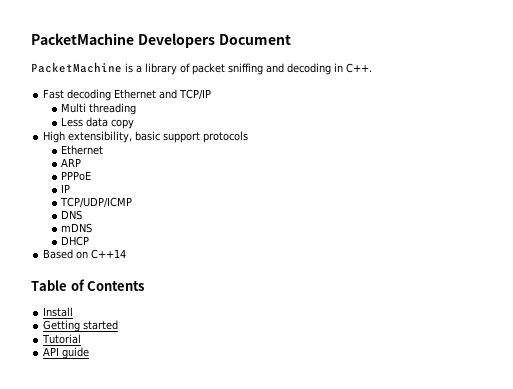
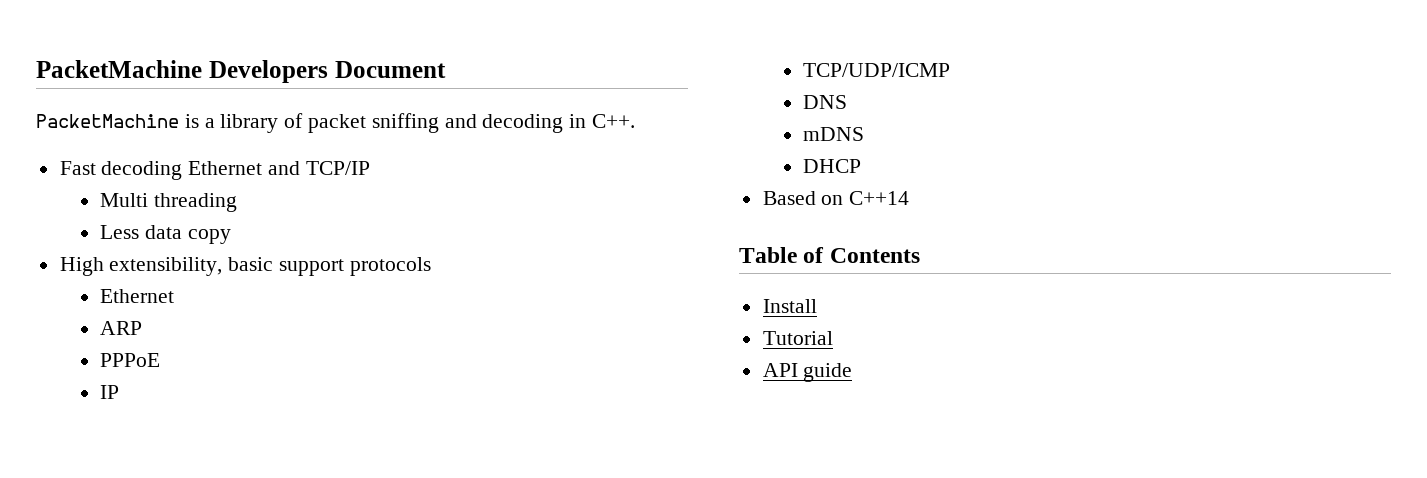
[43,320,119,332] // Getting started -> (817, 306) none

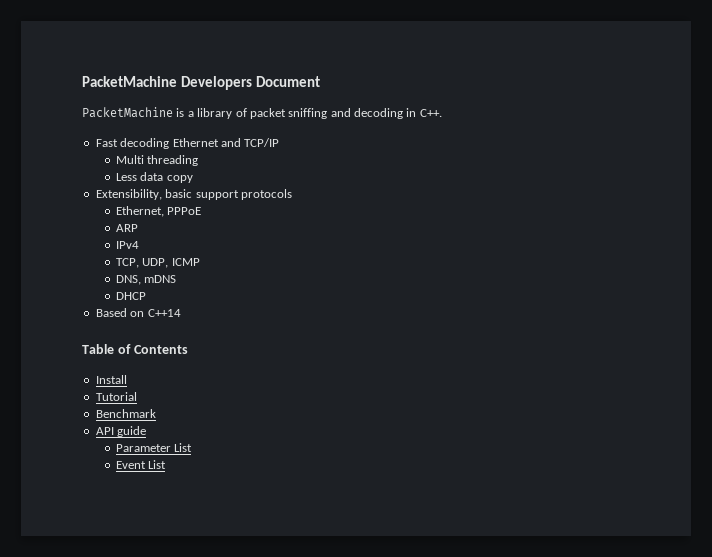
[59,257,223,276] High extensibility, -> [95,189,162,200] Extensibility,
[99,289,174,303] Ethernet -> [115,206,202,217] Ethernet, PPPoE
[99,353,160,367] [99,385,119,399] [802,63,950,77] [802,95,847,109] PPPoE // IP // TCP/UDP/ICMP // DNS // -> [115,241,139,249] [115,258,200,268] [115,275,141,285] IPv4 // TCP, UDP, ICMP // DNS,
(833, 338) none -> [95,409,156,418] // Benchmark
(853, 372) none -> [115,443,193,452] [115,460,167,469] // Parameter List // Event List

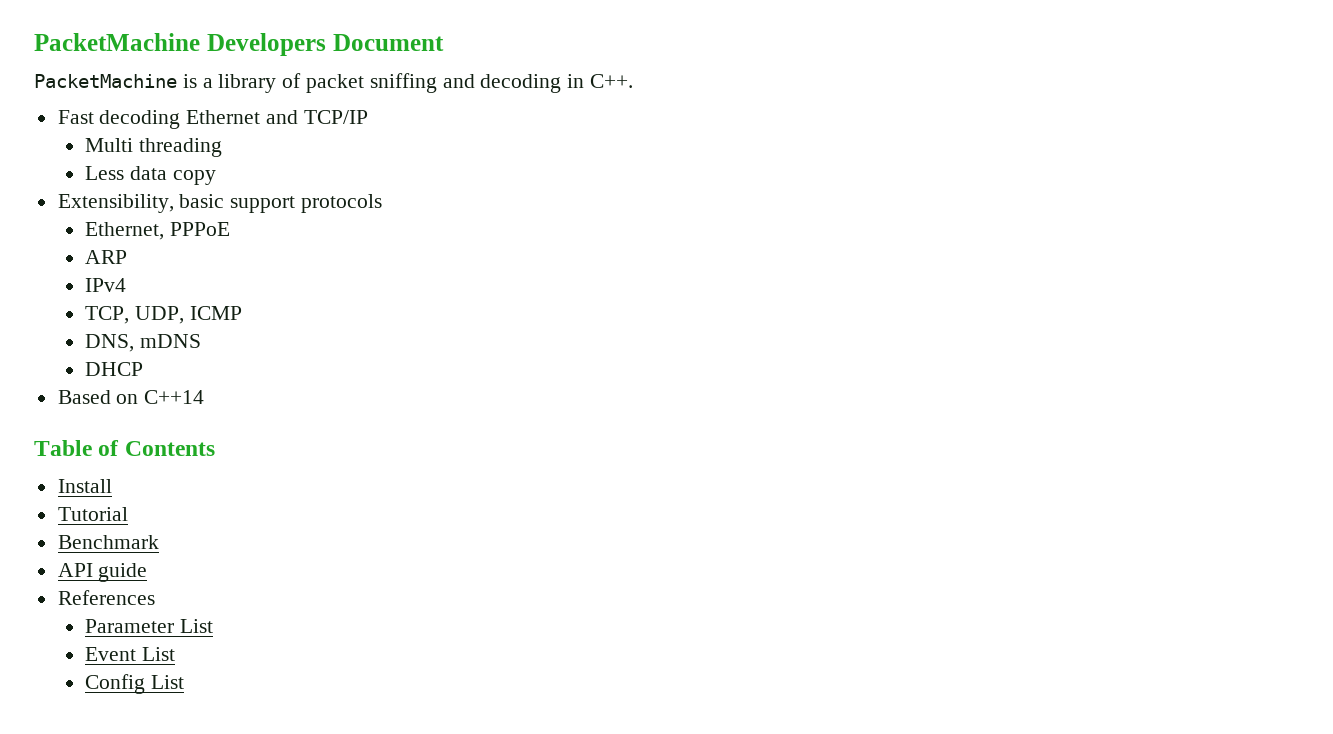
(147, 431) none -> [57,590,155,605] // References
(167, 464) none -> [84,674,184,694] // Config List

